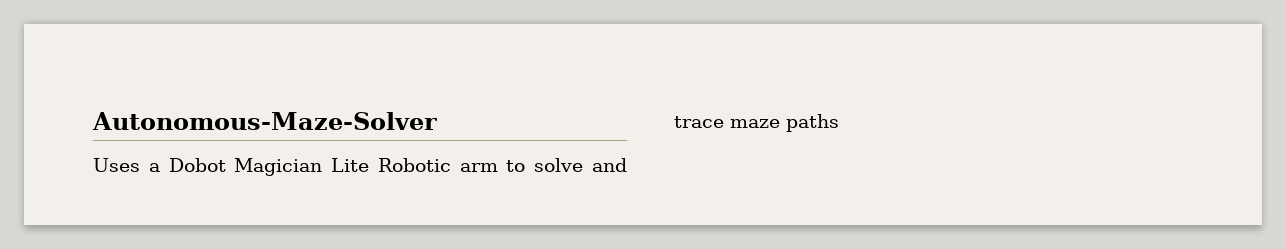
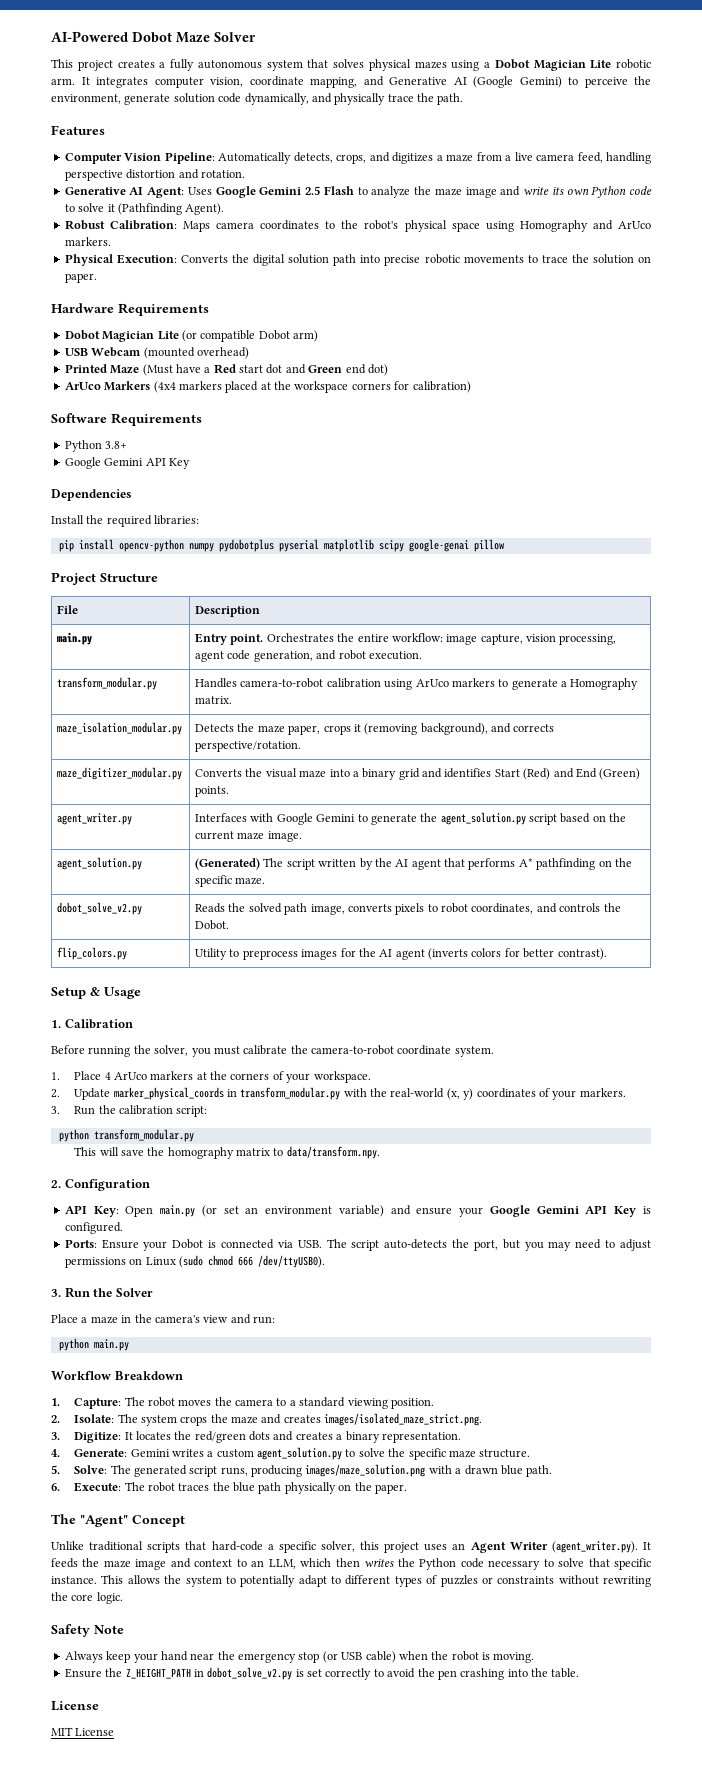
[92,112,437,130] [93,158,627,176] [674,114,839,132] Autonomous-Maze-Solver // Uses a Dobot Magician Lite Robotic arm to solve and trace maze paths -> [51,31,256,43] [51,59,651,71] [51,76,651,88] [51,93,464,105] [51,125,105,135] [64,152,652,164] [64,169,245,181] [64,186,652,198] [64,203,225,215] [64,220,651,232] [64,237,111,246] [64,254,651,266] [64,273,97,283] [51,303,209,316] [64,330,318,342] [64,347,249,359] [64,364,388,376] [64,381,471,393] [51,413,202,426] [64,440,128,452] [64,457,190,469] [51,489,132,501] [51,515,200,527] [58,539,504,552] [51,572,158,585] [57,605,79,614] [195,606,261,617] [57,632,93,645] [195,633,617,645] [195,650,422,662] [57,677,158,690] [195,678,639,690] [195,696,233,704] [57,722,183,735] [195,723,555,735] [195,741,302,752] [57,767,183,780] [195,768,641,780] [195,786,230,797] [57,813,133,825] [195,812,627,825] [195,831,302,842] [57,857,143,870] [195,858,632,870] [195,875,266,887] [57,902,143,915] [195,903,621,915] [195,920,230,930] [57,947,128,960] [195,948,607,960] [51,987,141,999] [51,1019,133,1029] [51,1045,494,1057] [51,1071,371,1083] [51,1087,626,1100] [51,1105,208,1117] [58,1129,194,1142] [74,1146,380,1159] [51,1179,150,1191] [64,1205,651,1217] [64,1222,123,1234] [64,1239,651,1251] [64,1255,325,1268] [51,1287,153,1298] [51,1314,275,1324] [58,1338,129,1351] [51,1371,183,1380] [51,1397,434,1409] [51,1413,483,1426] [51,1431,461,1443] [51,1447,531,1460] [51,1464,553,1477] [51,1482,407,1494] [51,1514,185,1527] [51,1541,651,1553] [51,1558,651,1570] [51,1575,651,1587] [51,1592,123,1604] [51,1624,124,1637] [64,1651,535,1663] [64,1667,580,1680] [51,1701,99,1711] [51,1727,115,1736] AI-Powered Dobot Maze Solver // This project creates a fully autonomous system that solves physical mazes using a Dobot Magician Lite robotic arm. It integrates computer vision, coordinate mapping, and Generative AI (Google Gemini) to perceive the environment, generate solution code dynamically, and physically trace the path. // Features // Computer Vision Pipeline: Automatically detects, crops, and digitizes a maze from a live camera feed, handling perspective distortion and rotation. // Generative AI Agent: Uses Google Gemini 2.5 Flash to analyze the maze image and write its own Python code to solve it (Pathfinding Agent). // Robust Calibration: Maps camera coordinates to the robot's physical space using Homography and ArUco markers. // Physical Execution: Converts the digital solution path into precise robotic movements to trace the solution on paper. // Hardware Requirements // Dobot Magician Lite (or compatible Dobot arm) // USB Webcam (mounted overhead) // Printed Maze (Must have a Red start dot and Green end dot) // ArUco Markers (4x4 markers placed at the workspace corners for calibration) // Software Requirements // Python 3.8+ // Google Gemini API Key // Dependencies // Install the required libraries: // pip install opencv-python numpy pydobotplus pyserial matplotlib scipy google-genai pillow // Project Structure // File | Description // main.py | Entry point. Orchestrates the entire workflow: image capture, vision processing, agent code generation, and robot execution. // transform_modular.py | Handles camera-to-robot calibration using ArUco markers to generate a Homography matrix. // maze_isolation_modular.py | Detects the maze paper, crops it (removing background), and corrects perspective/rotation. // maze_digitizer_modular.py | Converts the visual maze into a binary grid and identifies Start (Red) and End (Green) points. // agent_writer.py | Interfaces with Google Gemini to generate the agent_solution.py script based on the current maze image. // agent_solution.py | (Generated) The script written by the AI agent that performs A* pathfinding on the specific maze. // dobot_solve_v2.py | Reads the solved path image, converts pixels to robot coordinates, and controls the Dobot. // flip_colors.py | Utility to preprocess images for the AI agent (inverts colors for better contrast). // Setup & Usage // 1. Calibration // Before running the solver, you must calibrate the camera-to-robot coordinate system. // 1. Place 4 ArUco markers at the corners of your workspace. // 2. Update marker_physical_coords in transform_modular.py with the real-world (x, y) coordinates of your markers. // 3. Run the calibration script: // python transform_modular.py // This will save the homography matrix to data/transform.npy. // 2. Configuration // API Key: Open main.py (or set an environment variable) and ensure your Google Gemini API Key is configured. // Ports: Ensure your Dobot is connected via USB. The script auto-detects the port, but you may need to adjust permissions on Linux (sudo chmod 666 /dev/ttyUSB0). // 3. Run the Solver // Place a maze in the camera's view and run: // python main.py // Workflow Breakdown // 1. Capture: The robot moves the camera to a standard viewing position. // 2. Isolate: The system crops the maze and creates images/isolated_maze_strict.png. // 3. Digitize: It locates the red/green dots and creates a binary representation. // 4. Generate: Gemini writes a custom agent_solution.py to solve the specific maze structure. // 5. Solve: The generated script runs, producing images/maze_solution.png with a drawn blue path. // 6. Execute: The robot traces the blue path physically on the paper. // The "Agent" Concept // Unlike traditional scripts that hard-code a specific solver, this project uses an Agent Writer (agent_writer.py). It feeds the maze image and context to an LLM, which then writes the Python code necessary to solve that specific instance. This allows the system to potentially adapt to different types of puzzles or constraints without rewriting the core logic. // Safety Note // Always keep your hand near the emergency stop (or USB cable) when the robot is moving. // Ensure the Z_HEIGHT_PATH in dobot_solve_v2.py is set correctly to avoid the pen crashing into the table. // License // MIT License

